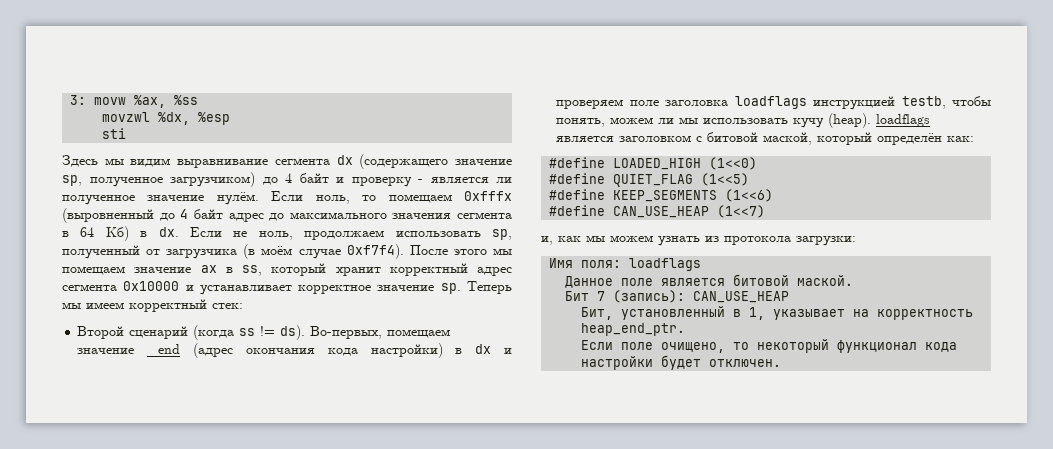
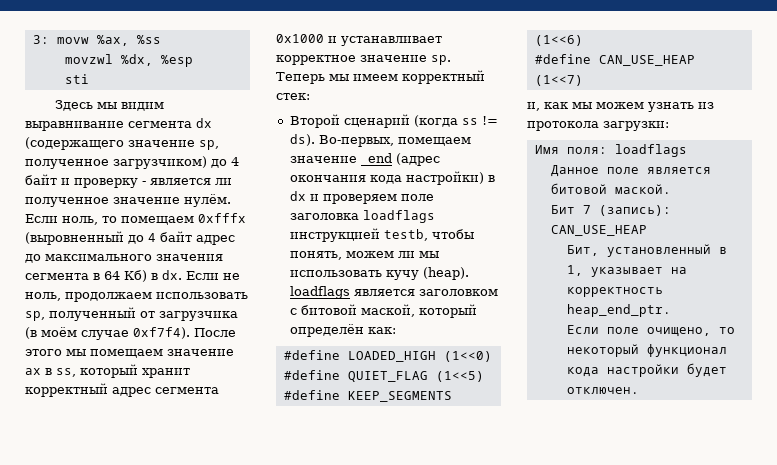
[123,281,180,291] 0x10000 -> [276,34,324,43] 0x1000

